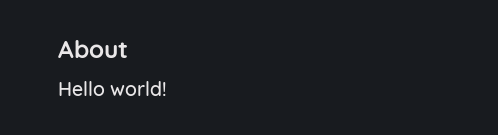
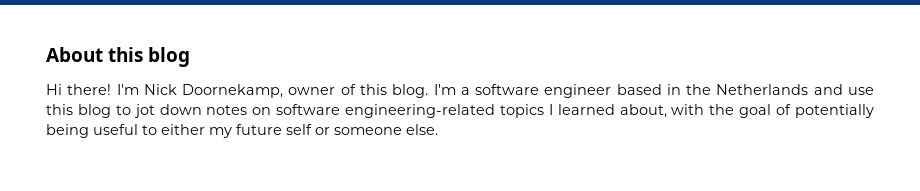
[58,81,168,96] // Hello world! -> [108,47,191,67] [46,84,875,98] [46,104,874,118] [46,124,438,138] this blog // Hi there! I'm Nick Doornekamp, owner of this blog. I'm a software engineer based in the Netherlands and use this blog to jot down notes on software engineering-related topics I learned about, with the goal of potentially being useful to either my future self or someone else.

